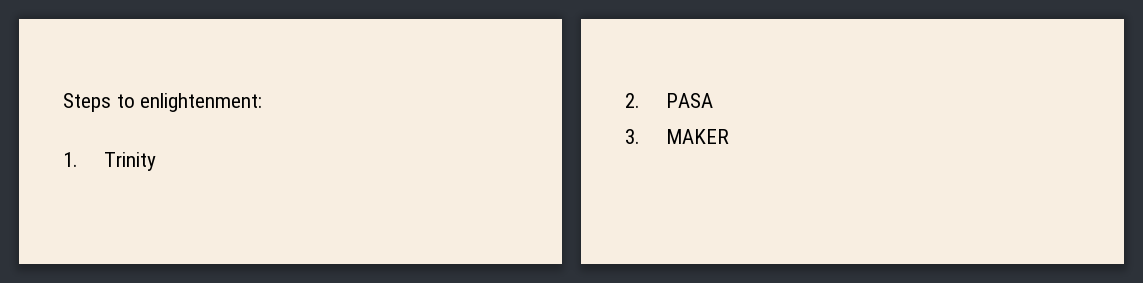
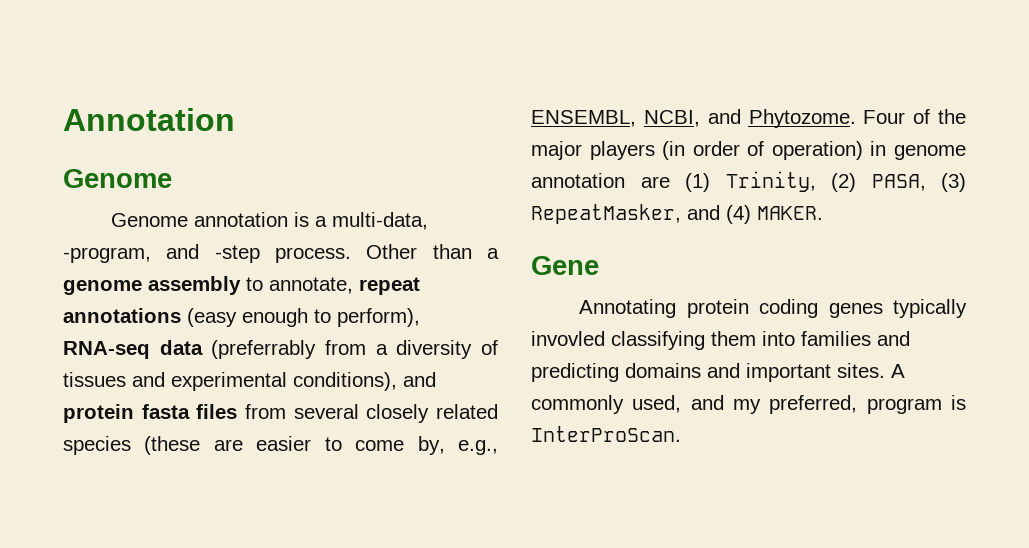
[63,93,263,112] [63,152,157,171] [625,93,714,108] [625,129,730,144] Steps to enlightenment: // 1. Trinity // 2. PASA // 3. MAKER -> [63,108,235,131] [63,169,172,188] [111,212,429,230] [63,244,499,263] [63,276,420,295] [63,308,420,327] [63,340,499,359] [63,372,436,391] [63,404,498,423] [63,436,499,455] [531,109,966,128] [531,141,966,160] [531,171,966,192] [531,204,823,224] [531,256,599,275] [579,299,967,318] [531,331,910,350] [531,363,905,382] [531,395,966,414] [531,426,681,442] Annotation // Genome // Genome annotation is a multi-data, -program, and -step process. Other than a genome assembly to annotate, repeat annotations (easy enough to perform), RNA-seq data (preferrably from a diversity of tissues and experimental conditions), and protein fasta files from several closely related species (these are easier to come by, e.g., ENSEMBL, NCBI, and Phytozome. Four of the major players (in order of operation) in genome annotation are (1) Trinity, (2) PASA, (3) RepeatMasker, and (4) MAKER. // Gene // Annotating protein coding genes typically invovled classifying them into families and predicting domains and important sites. A commonly used, and my preferred, program is InterProScan.

